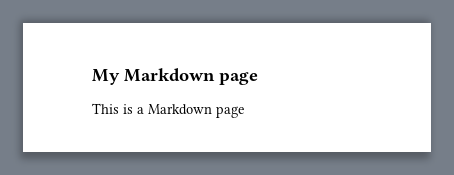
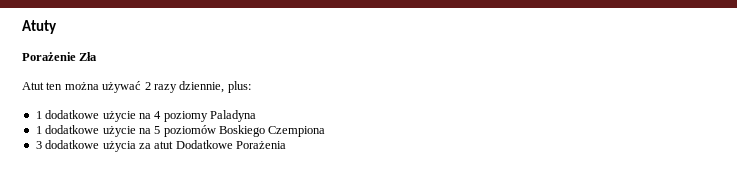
[92,68,258,85] [92,103,244,118] My Markdown page // This is a Markdown page -> [22,20,57,34] [22,52,98,61] [22,81,251,93] [35,110,256,122] [35,125,326,137] [35,140,286,152] Atuty // Porażenie Zła // Atut ten można używać 2 razy dziennie, plus: // 1 dodatkowe użycie na 4 poziomy Paladyna // 1 dodatkowe użycie na 5 poziomów Boskiego Czempiona // 3 dodatkowe użycia za atut Dodatkowe Porażenia

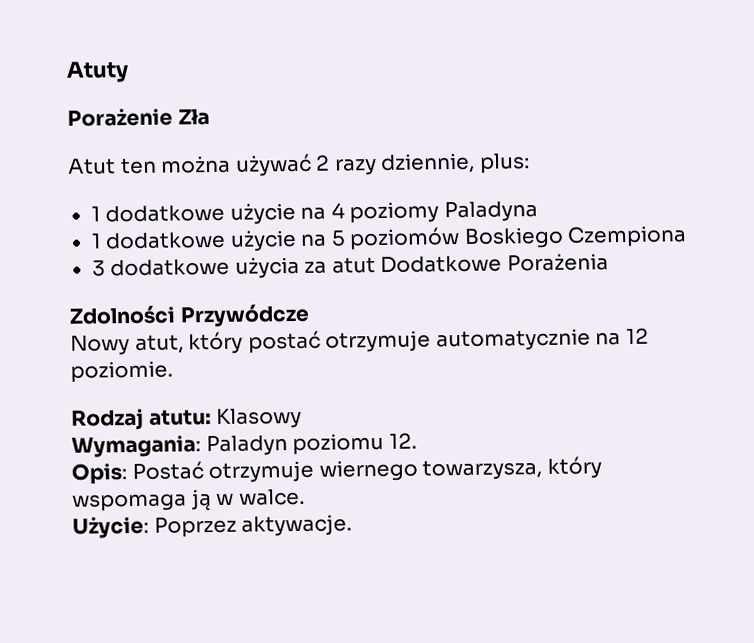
(286, 145) none -> [69,303,310,328] [70,327,649,356] [70,360,173,383] [71,407,303,431] [71,432,417,458] [71,456,602,485] [72,488,305,512] [72,514,353,539] // Zdolności Przywódcze // Nowy atut, który postać otrzymuje automatycznie na 12 poziomie. // Rodzaj atutu: Klasowy // Wymagania: Paladyn poziomu 12. // Opis: Postać otrzymuje wiernego towarzysza, który wspomaga ją w walce. // Użycie: Poprzez aktywacje.

